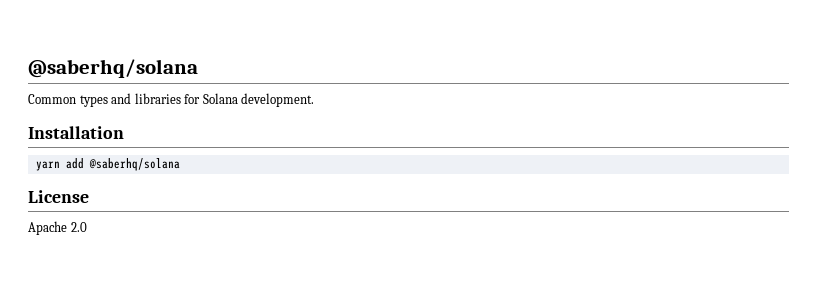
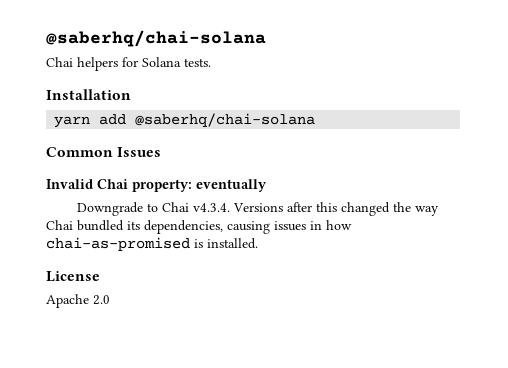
[28,59,198,78] [28,93,181,107] @saberhq/solana // Common types and libraries -> [46,30,266,47] [46,57,118,71] @saberhq/chai-solana // Chai helpers
[241,93,315,107] development. -> [184,58,211,67] tests.
[88,158,180,171] @saberhq/solana -> [135,113,316,127] [46,147,162,157] [46,179,267,192] [76,202,439,216] [46,220,352,234] [46,237,258,251] @saberhq/chai-solana // Common Issues // Invalid Chai property: eventually // Downgrade to Chai v4.3.4. Versions after this changed the way Chai bundled its dependencies, causing issues in how chai-as-promised is installed.

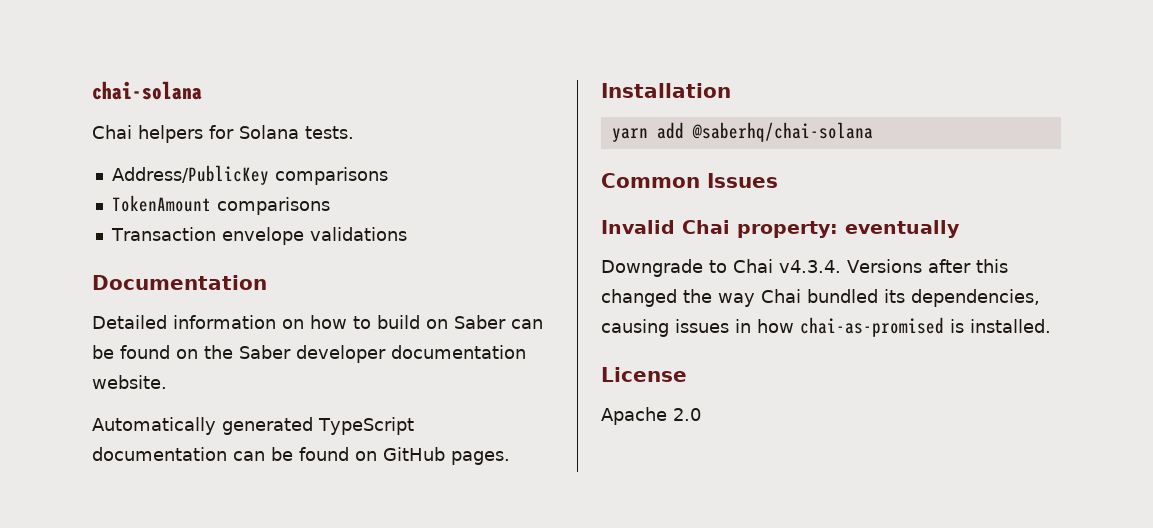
[46,30,266,47] @saberhq/chai-solana -> [92,81,202,100] chai-solana
(211, 62) none -> [111,165,388,185] [111,195,330,215] [110,227,407,245] [92,275,267,290] [92,315,543,329] [92,345,526,363] [92,375,167,389] [92,417,414,435] [92,447,510,465] // Address/PublicKey comparisons // TokenAmount comparisons // Transaction envelope validations // Documentation // Detailed information on how to build on Saber can be found on the Saber developer documentation website. // Automatically generated TypeScript documentation can be found on GitHub pages.

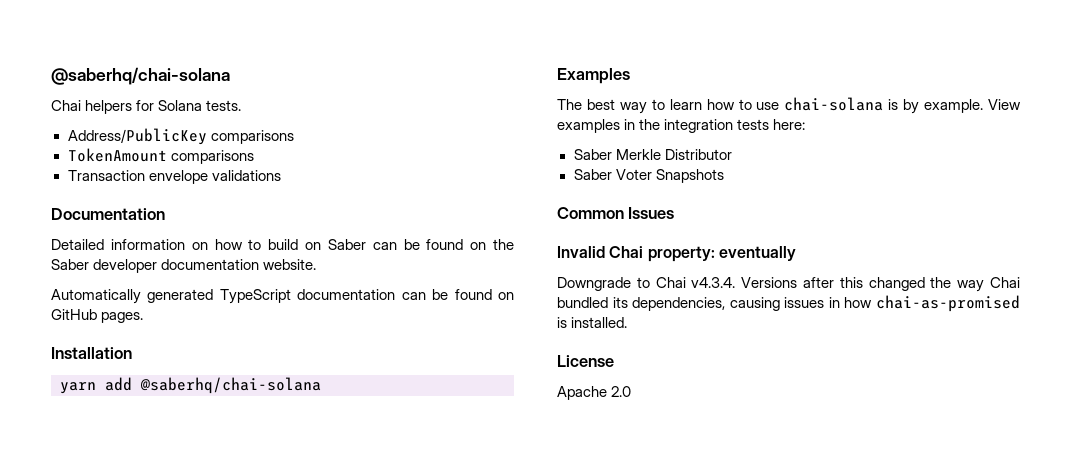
[92,81,202,100] chai-solana -> [51,67,230,85] @saberhq/chai-solana
(873, 132) none -> [557,68,630,84] [557,97,1021,114] [557,119,806,133] [573,149,732,160] [573,169,724,183] // Examples // The best way to learn how to use chai-solana is by example. View examples in the integration tests here: // Saber Merkle Distributor // Saber Voter Snapshots

